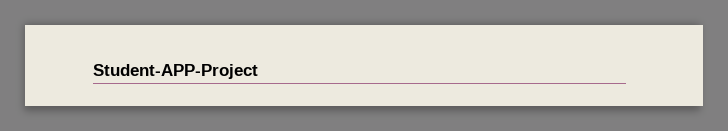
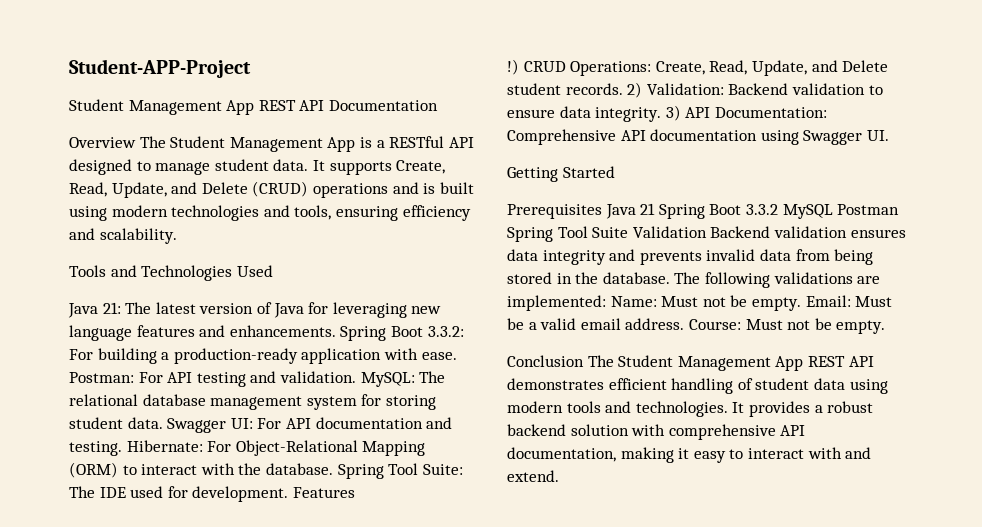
(258, 71) none -> [69,99,438,115] [69,136,474,152] [69,159,446,175] [69,181,474,198] [69,205,471,221] [69,228,177,244] [69,265,273,281] [68,302,442,318] [69,325,464,341] [69,348,457,364] [69,371,446,387] [69,394,436,410] [69,417,453,433] [69,440,426,456] [69,462,463,479] [69,486,355,502] [507,59,889,76] [507,82,883,98] [507,105,827,122] [507,129,889,145] [507,166,615,182] [507,203,900,219] [507,226,906,242] [507,249,874,265] [507,272,881,288] [507,295,893,311] [507,318,886,334] [507,355,874,371] [507,378,888,394] [507,401,874,417] [507,424,806,440] [507,447,872,463] [507,470,559,482] // Student Management App REST API Documentation // Overview The Student Management App is a RESTful API designed to manage student data. It supports Create, Read, Update, and Delete (CRUD) operations and is built using modern technologies and tools, ensuring efficiency and scalability. // Tools and Technologies Used // Java 21: The latest version of Java for leveraging new language features and enhancements. Spring Boot 3.3.2: For building a production-ready application with ease. Postman: For API testing and validation. MySQL: The relational database management system for storing student data. Swagger UI: For API documentation and testing. Hibernate: For Object-Relational Mapping (ORM) to interact with the database. Spring Tool Suite: The IDE used for development. Features // !) CRUD Operations: Create, Read, Update, and Delete student records. 2) Validation: Backend validation to ensure data integrity. 3) API Documentation: Comprehensive API documentation using Swagger UI. // Getting Started // Prerequisites Java 21 Spring Boot 3.3.2 MySQL Postman Spring Tool Suite Validation Backend validation ensures data integrity and prevents invalid data from being stored in the database. The following validations are implemented: Name: Must not be empty. Email: Must be a valid email address. Course: Must not be empty. // Conclusion The Student Management App REST API demonstrates efficient handling of student data using modern tools and technologies. It provides a robust backend solution with comprehensive API documentation, making it easy to interact with and extend.

